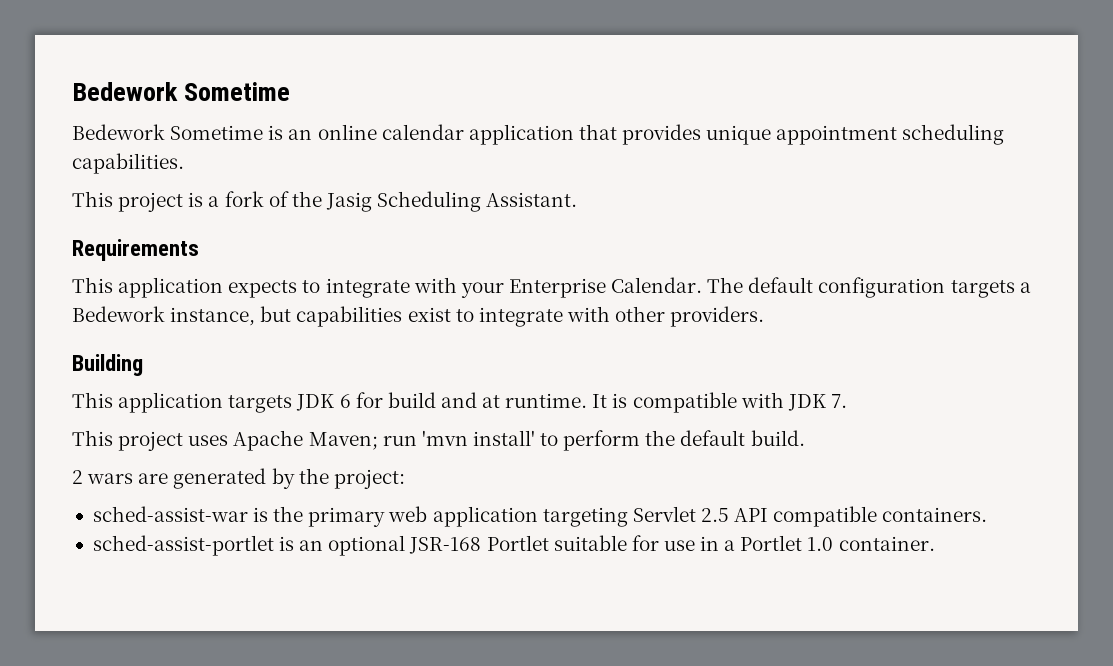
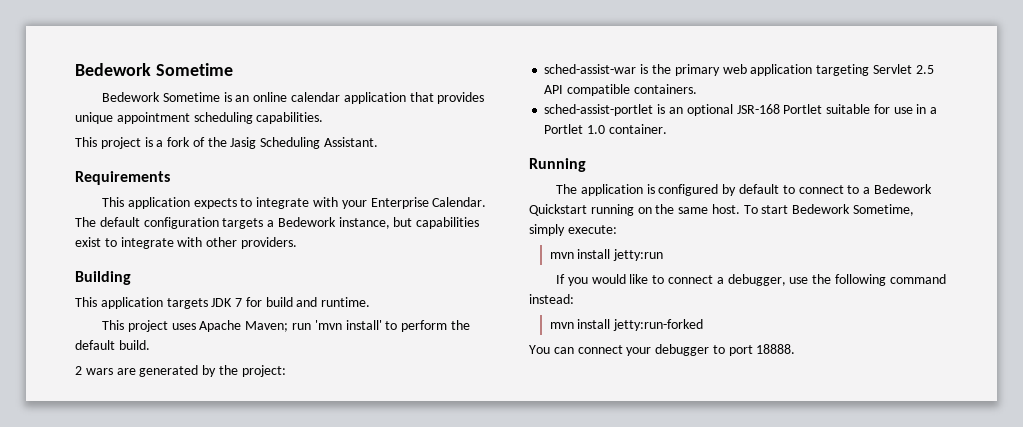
[339,394,351,408] 6 -> [235,298,243,307] 7
[482,395,501,408] at -> (318, 302) none
[592,392,847,413] It is compatible with JDK 7. -> (371, 302) none
(935, 543) none -> [529,158,586,172] [556,184,932,196] [529,204,915,216] [529,224,617,236] [549,249,664,261] [556,274,946,286] [529,294,574,304] [549,319,704,331] [529,344,796,356] // Running // The application is configured by default to connect to a Bedework Quickstart running on the same host. To start Bedework Sometime, simply execute: // mvn install jetty:run // If you would like to connect a debugger, use the following command instead: // mvn install jetty:run-forked // You can connect your debugger to port 18888.

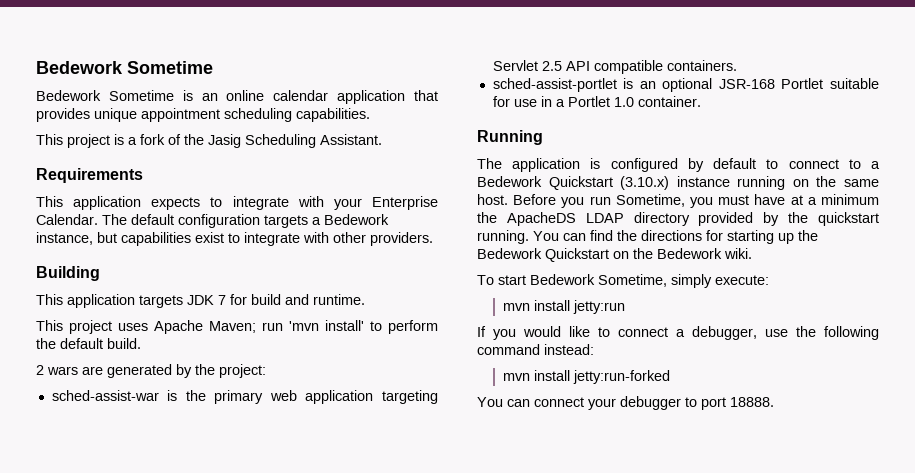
(587, 210) none -> [620,176,730,190] (3.10.x) instance
(740, 209) none -> [513,194,879,208] [477,212,879,226] [477,230,818,244] [477,248,752,262] Before you run Sometime, you must have at a minimum the ApacheDS LDAP directory provided by the quickstart running. You can find the directions for starting up the Bedework Quickstart on the Bedework wiki. //

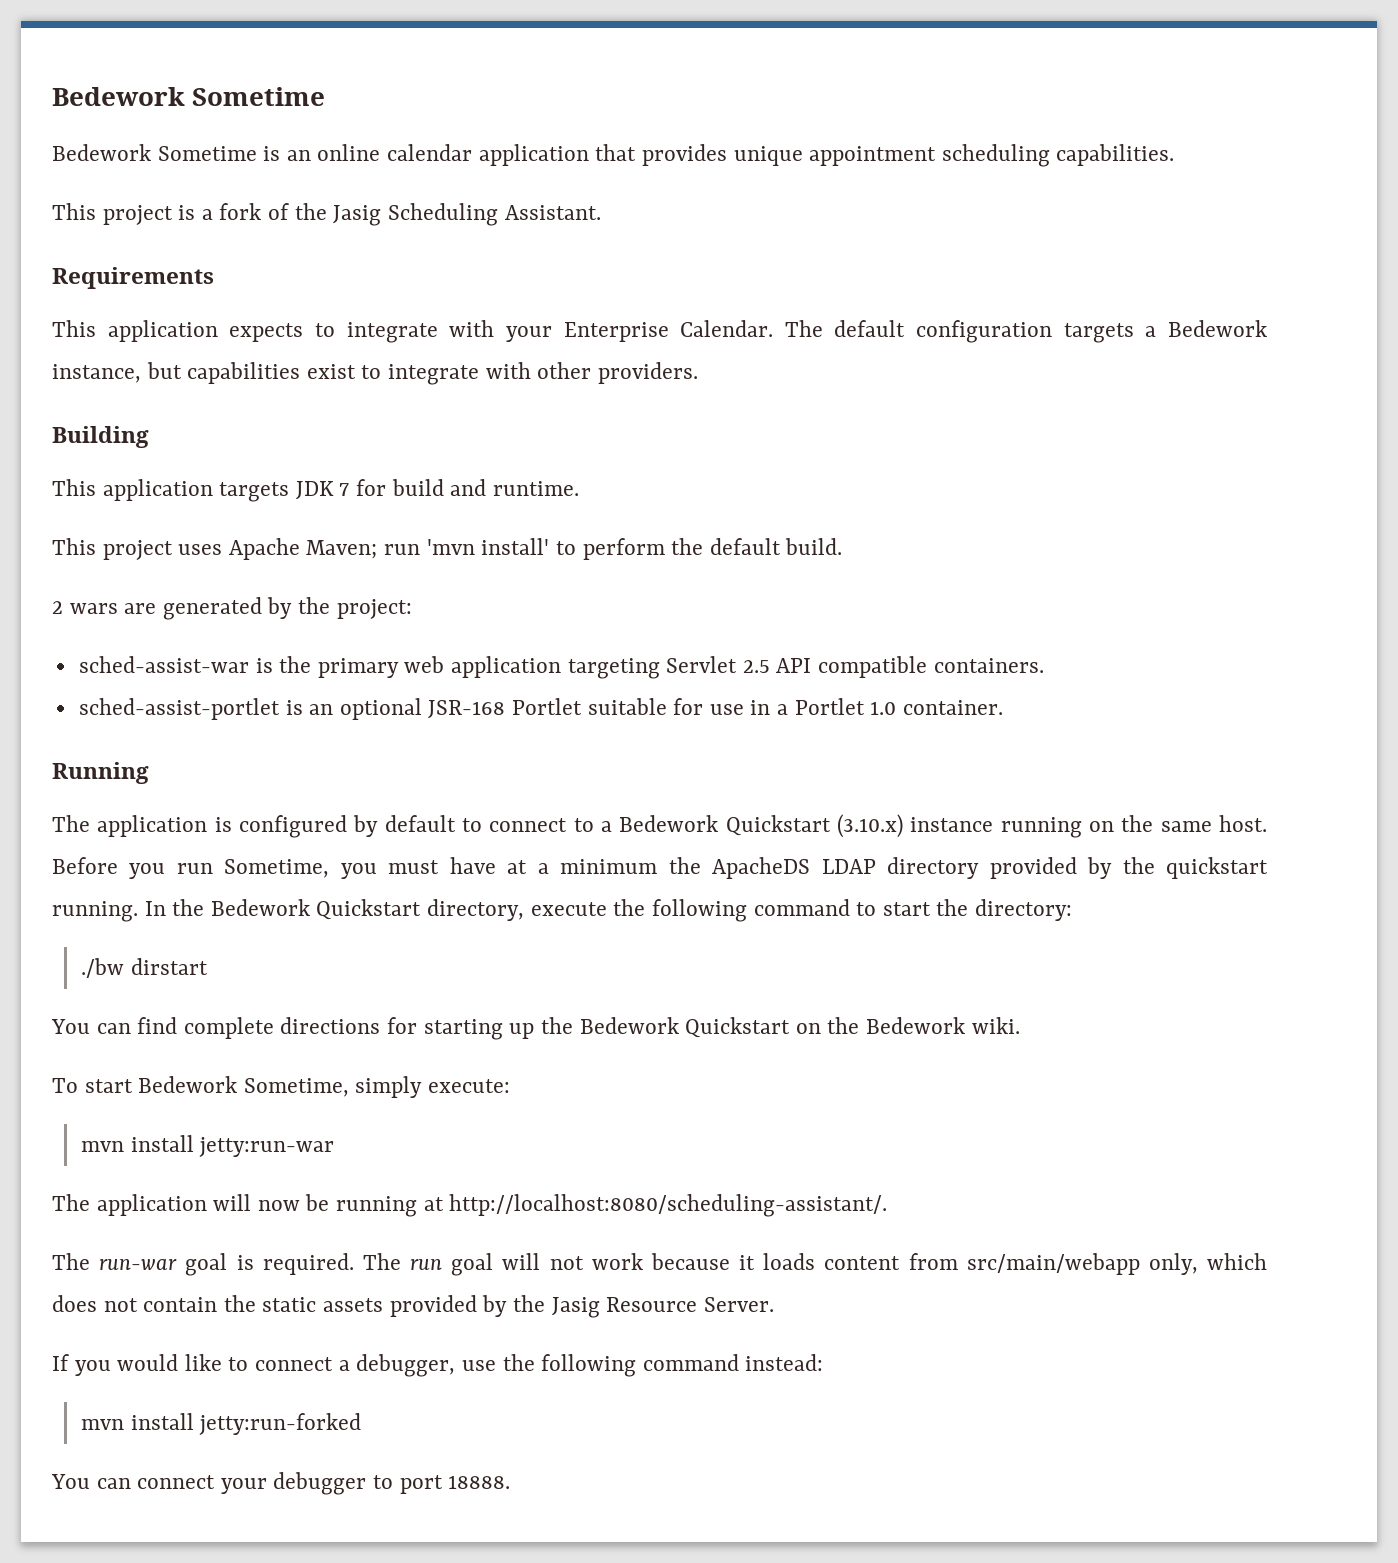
(529, 237) none -> [144,899,1072,922] [80,958,208,978] In the Bedework Quickstart directory, execute the following command to start the directory: // ./bw dirstart //
[617,230,637,241] the -> [183,1017,274,1039] complete
[572,300,625,314] jetty:run -> [199,1137,335,1157] [52,1194,888,1217] [52,1253,1267,1276] [52,1295,774,1318] jetty:run-war // The application will now be running at http://localhost:8080/scheduling-assistant/. // The run-war goal is required. The run goal will not work because it loads content from src/main/webapp only, which does not contain the static assets provided by the Jasig Resource Server.

